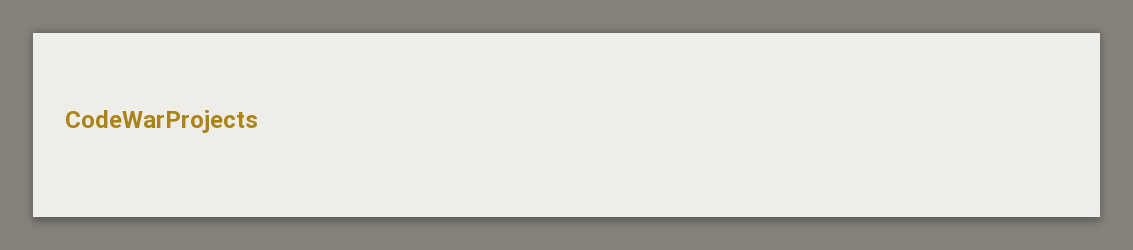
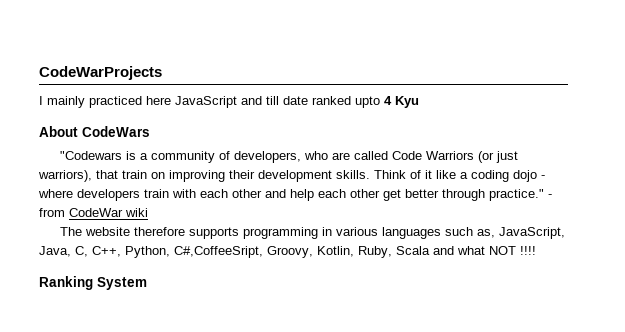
(258, 121) none -> [39,96,419,108] [39,126,150,137] [59,151,518,163] [38,170,545,182] [38,189,552,201] [39,208,148,217] [59,227,565,239] [39,246,536,258] [39,276,147,290] // I mainly practiced here JavaScript and till date ranked upto 4 Kyu // About CodeWars // "Codewars is a community of developers, who are called Code Warriors (or just warriors), that train on improving their development skills. Think of it like a coding dojo - where developers train with each other and help each other get better through practice." - from CodeWar wiki // The website therefore supports programming in various languages such as, JavaScript, Java, C, C++, Python, C#,CoffeeSript, Groovy, Kotlin, Ruby, Scala and what NOT !!!! // Ranking System

